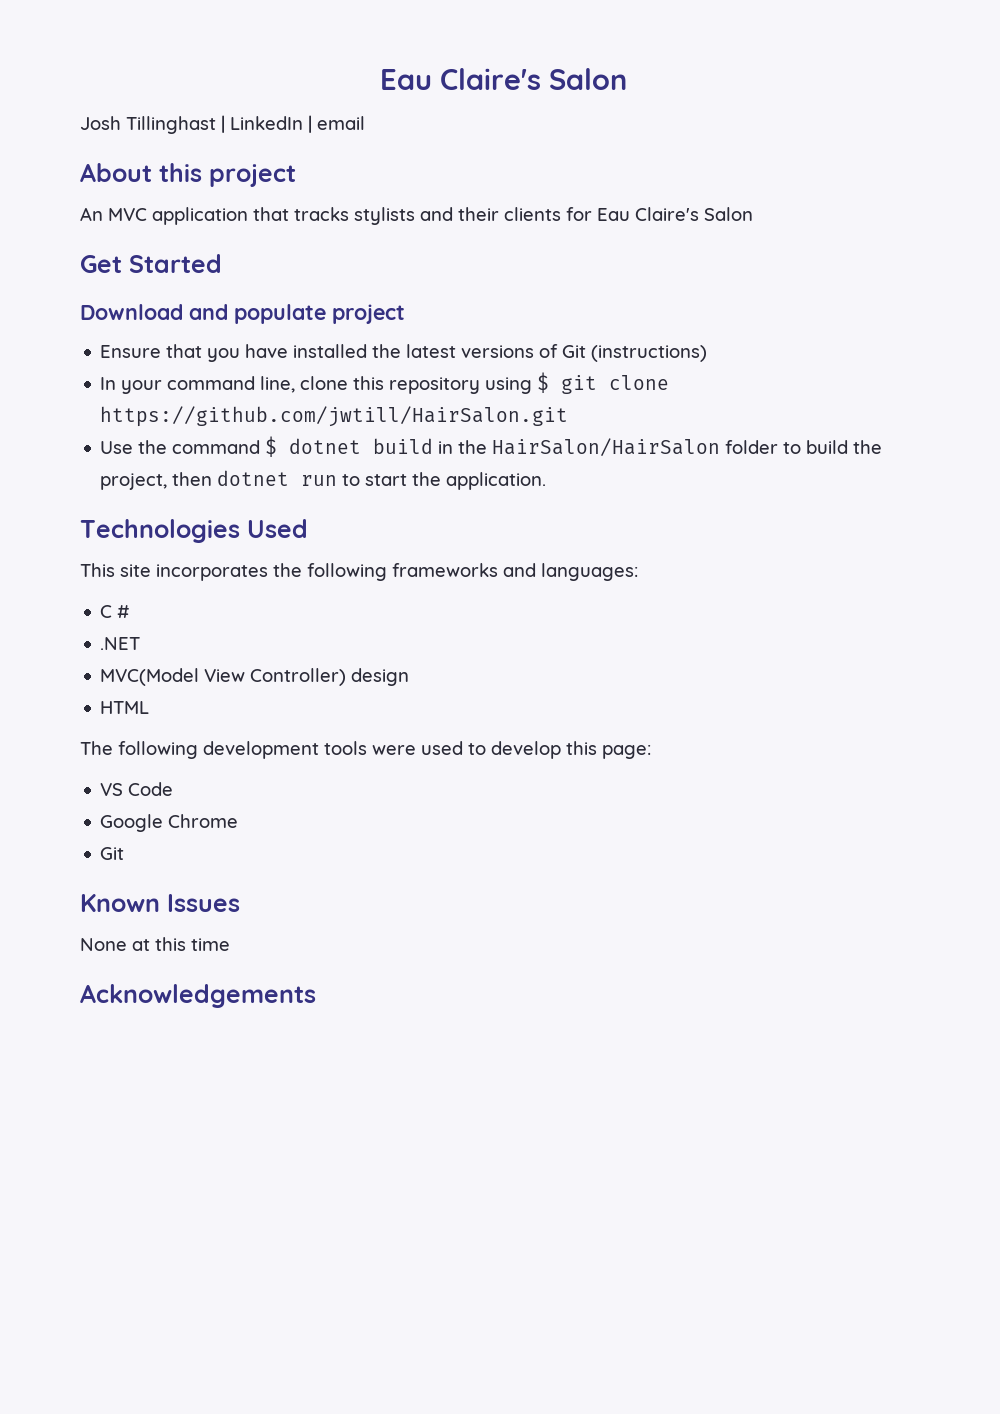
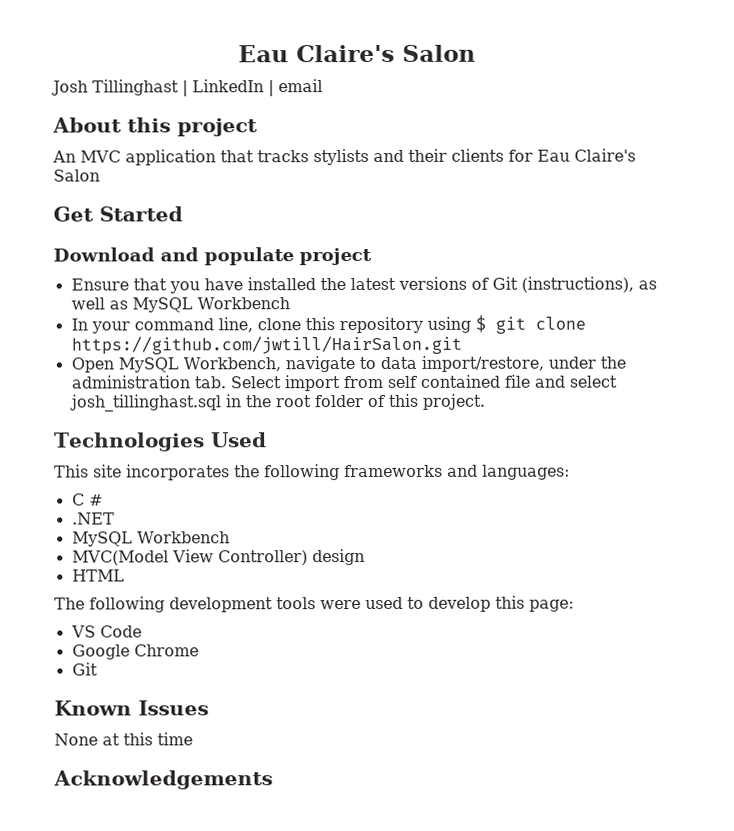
[591,345,708,362] (instructions) -> [520,276,657,293] [70,297,290,313] (instructions), as well as MySQL Workbench
[100,436,883,457] [100,470,547,490] Use the command $ dotnet build in the HairSalon/HairSalon folder to build the project, then dotnet run to start the application. -> [70,355,626,373] [70,374,617,392] [68,393,485,412] Open MySQL Workbench, navigate to data import/restore, under the administration tab. Select import from self contained file and select josh_tillinghast.sql in the root folder of this project.
(141, 643) none -> [71,531,230,547] // MySQL Workbench

